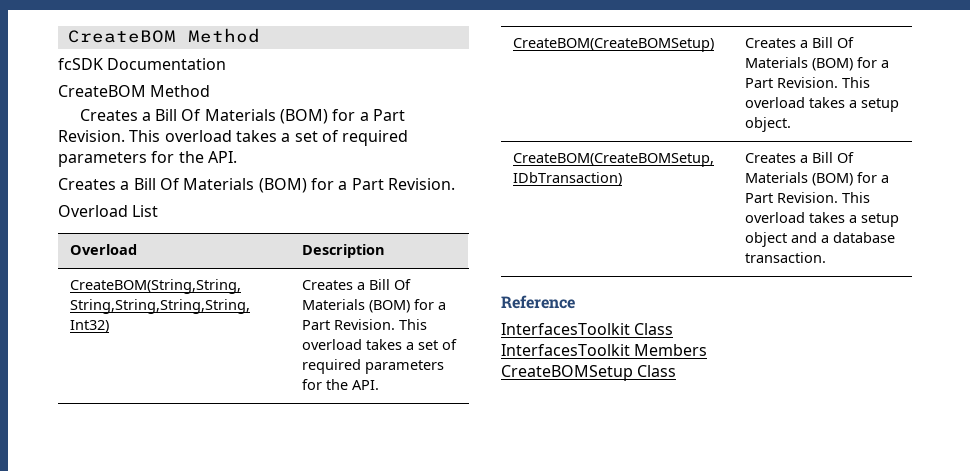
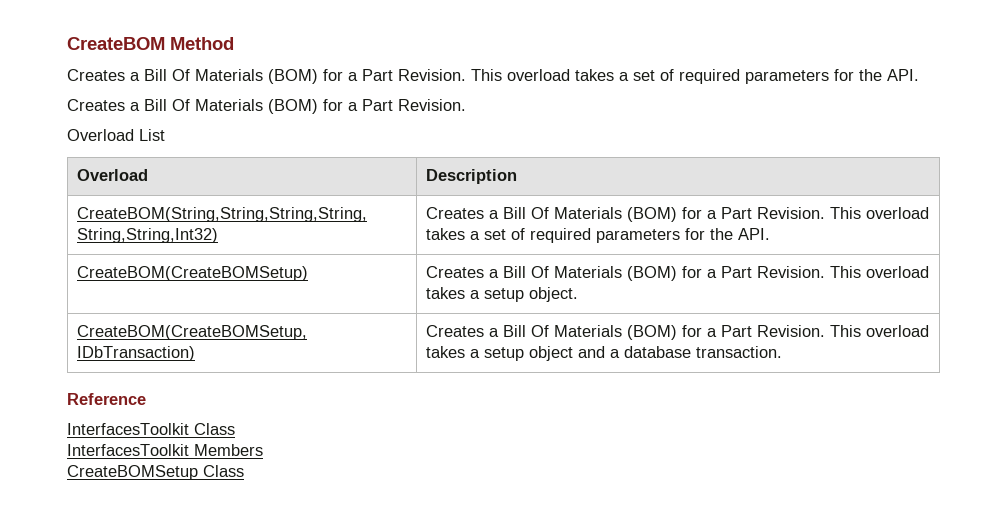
[67,28,260,43] [58,58,227,70] [58,85,211,97] CreateBOM Method // fcSDK Documentation // CreateBOM Method -> [67,37,234,50] CreateBOM Method

